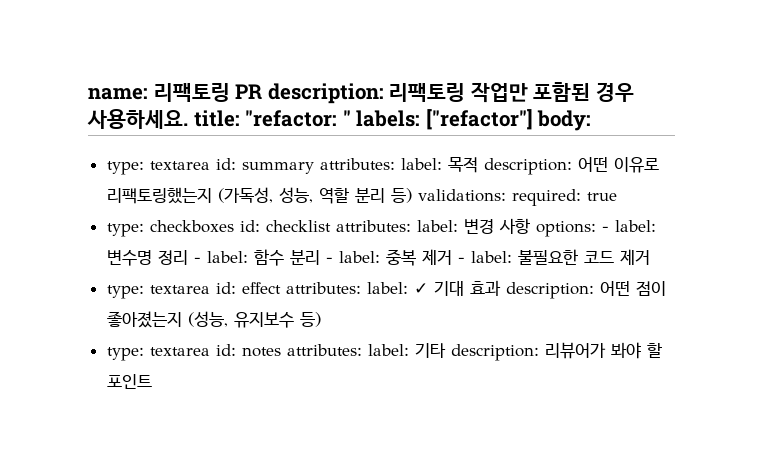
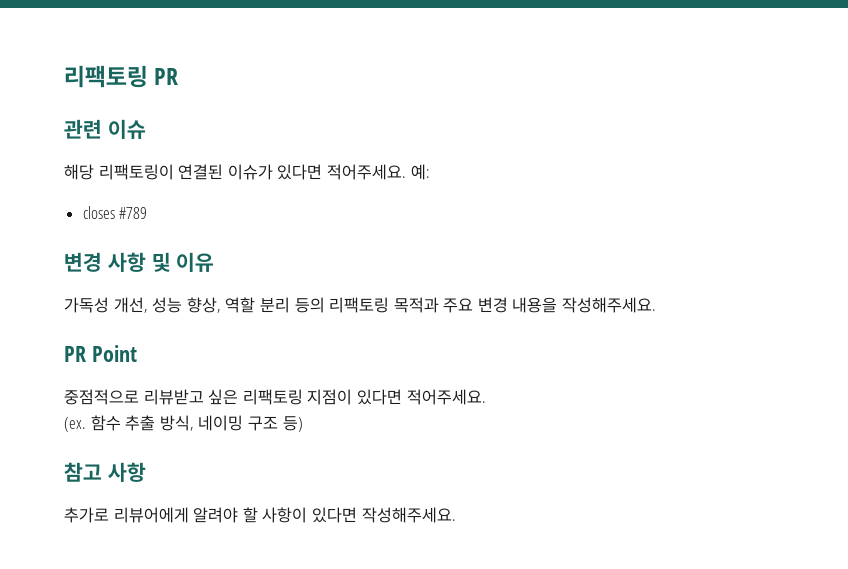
[88,87,148,100] name: -> (64, 76) none
[267,82,634,104] [87,109,592,131] [106,157,659,175] [106,187,617,206] [106,218,656,237] [106,249,650,266] [106,280,666,299] [106,311,321,328] [106,342,662,361] [106,374,152,389] description: 리팩토링 작업만 포함된 경우 사용하세요. title: "refactor: " labels: ["refactor"] body: // type: textarea id: summary attributes: label: 목적 description: 어떤 이유로 리팩토링했는지 (가독성, 성능, 역할 분리 등) validations: required: true // type: checkboxes id: checklist attributes: label: 변경 사항 options: - label: 변수명 정리 - label: 함수 분리 - label: 중복 제거 - label: 불필요한 코드 제거 // type: textarea id: effect attributes: label: ✓ 기대 효과 description: 어떤 점이 좋아졌는지 (성능, 유지보수 등) // type: textarea id: notes attributes: label: 기타 description: 리뷰어가 봐야 할 포인트 -> [64,119,146,139] [64,164,430,180] [82,206,148,219] [64,252,215,272] [64,297,657,313] [64,345,137,362] [64,389,486,405] [64,415,303,432] [64,462,146,482] [64,507,456,523] // 관련 이슈 // 해당 리팩토링이 연결된 이슈가 있다면 적어주세요. 예: // closes #789 // 변경 사항 및 이유 // 가독성 개선, 성능 향상, 역할 분리 등의 리팩토링 목적과 주요 변경 내용을 작성해주세요. // PR Point // 중점적으로 리뷰받고 싶은 리팩토링 지점이 있다면 적어주세요. // (ex. 함수 추출 방식, 네이밍 구조 등) // 참고 사항 // 추가로 리뷰어에게 알려야 할 사항이 있다면 작성해주세요.

